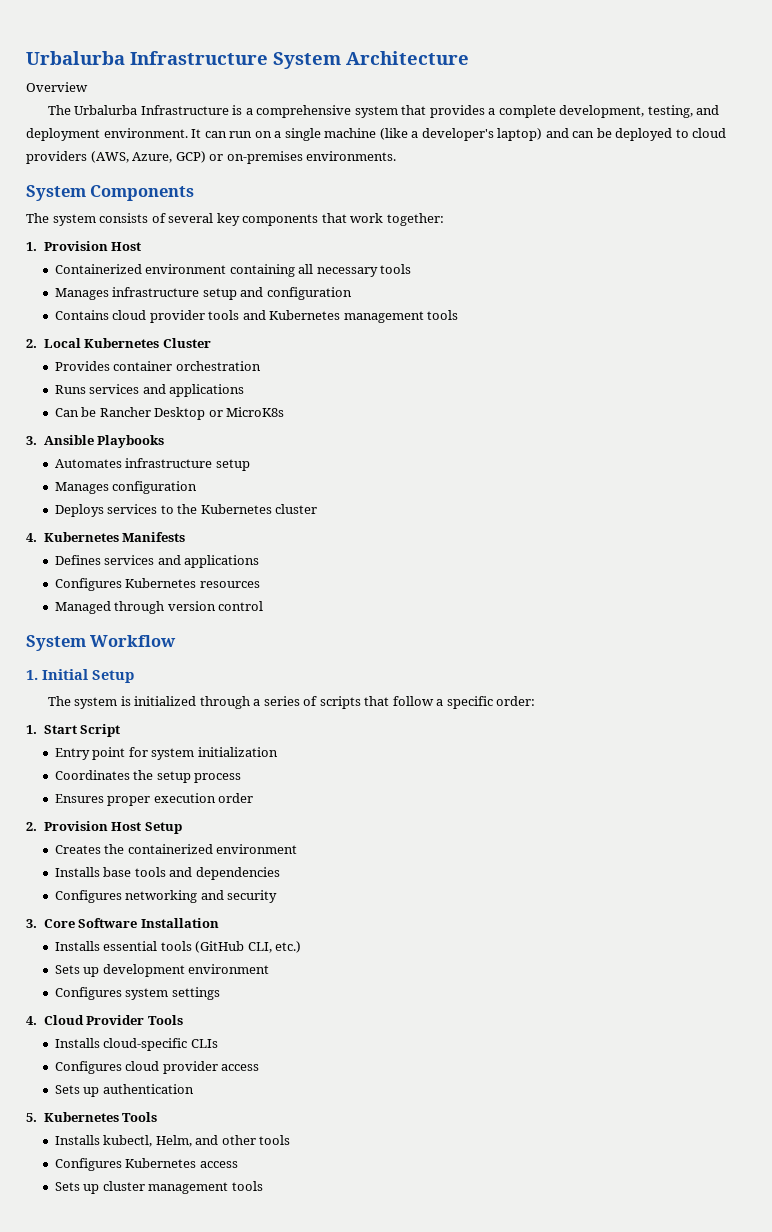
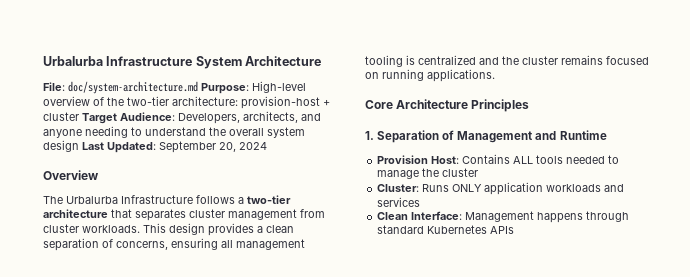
[26,82,88,92] [47,105,720,118] [26,128,727,141] [26,151,397,164] [26,185,195,201] [26,213,444,226] [26,241,142,251] [54,264,412,277] [54,287,352,300] [54,310,459,323] [26,338,211,348] [54,361,261,371] [54,384,245,397] [54,407,285,420] [26,435,165,448] [54,458,250,471] [54,481,198,494] [54,504,318,517] [26,532,186,542] [54,555,260,568] [54,578,260,591] [54,601,264,614] [26,635,177,651] [26,669,134,683] [47,696,536,709] [26,724,121,737] [54,747,278,760] [54,770,242,783] [54,793,254,806] [26,821,182,834] [54,844,298,854] [54,867,280,880] [54,890,278,903] [26,918,219,928] [54,941,302,953] [54,964,270,977] [54,987,220,1000] [26,1015,183,1025] [54,1038,218,1051] [54,1061,260,1074] [54,1084,194,1097] [26,1112,158,1122] [54,1135,291,1147] [54,1158,238,1171] [54,1181,263,1194] Overview // The Urbalurba Infrastructure is a comprehensive system that provides a complete development, testing, and deployment environment. It can run on a single machine (like a developer's laptop) and can be deployed to cloud providers (AWS, Azure, GCP) or on-premises environments. // System Components // The system consists of several key components that work together: // 1. Provision Host // Containerized environment containing all necessary tools // Manages infrastructure setup and configuration // Contains cloud provider tools and Kubernetes management tools // 2. Local Kubernetes Cluster // Provides container orchestration // Runs services and applications // Can be Rancher Desktop or MicroK8s // 3. Ansible Playbooks // Automates infrastructure setup // Manages configuration // Deploys services to the Kubernetes cluster // 4. Kubernetes Manifests // Defines services and applications // Configures Kubernetes resources // Managed through version control // System Workflow // 1. Initial Setup // The system is initialized through a series of scripts that follow a specific order: // 1. Start Script // Entry point for system initialization // Coordinates the setup process // Ensures proper execution order // 2. Provision Host Setup // Creates the containerized environment // Installs base tools and dependencies // Configures networking and security // 3. Core Software Installation // Installs essential tools (GitHub CLI, etc.) // Sets up development environment // Configures system settings // 4. Cloud Provider Tools // Installs cloud-specific CLIs // Configures cloud provider access // Sets up authentication // 5. Kubernetes Tools // Installs kubectl, Helm, and other tools // Configures Kubernetes access // Sets up cluster management tools -> [43,81,306,94] [43,96,330,109] [43,111,321,124] [43,126,305,138] [43,140,267,153] [43,170,99,180] [43,195,291,204] [43,209,325,221] [43,223,294,236] [43,238,305,251] [365,55,649,67] [365,69,495,82] [365,99,530,112] [365,130,607,143] [377,154,620,164] [377,168,479,179] [377,182,625,195] [377,197,421,207] [377,211,630,223] [377,225,515,234] File: doc/system-architecture.md Purpose: High-level overview of the two-tier architecture: provision-host + cluster Target Audience: Developers, architects, and anyone needing to understand the overall system design Last Updated: September 20, 2024 // Overview // The Urbalurba Infrastructure follows a two-tier architecture that separates cluster management from cluster workloads. This design provides a clean separation of concerns, ensuring all management tooling is centralized and the cluster remains focused on running applications. // Core Architecture Principles // 1. Separation of Management and Runtime // Provision Host: Contains ALL tools needed to manage the cluster // Cluster: Runs ONLY application workloads and services // Clean Interface: Management happens through standard Kubernetes APIs

